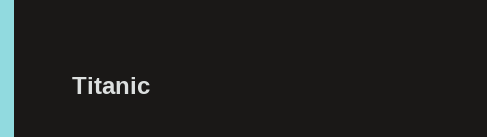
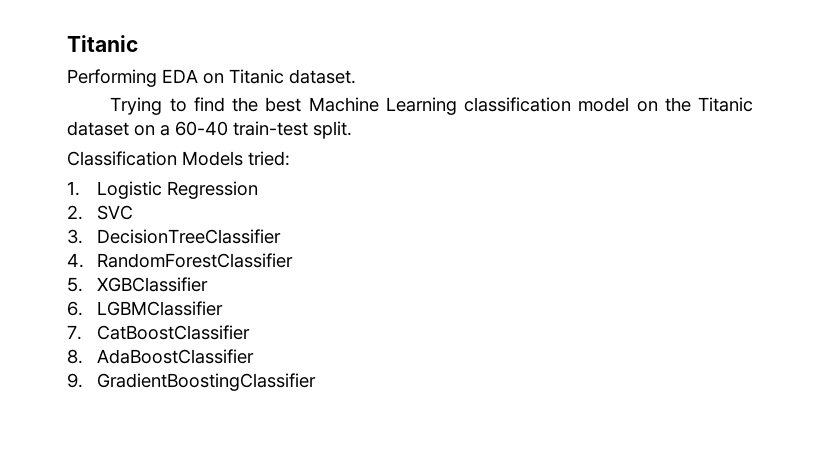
[72,77,150,94] Titanic -> [67,35,138,52] [67,69,356,87] [110,97,753,115] [67,121,352,139] [67,151,290,166] [67,181,259,199] [67,205,134,220] [67,229,282,244] [67,253,294,268] [67,277,209,292] [67,301,224,316] [67,325,251,340] [67,349,255,364] [67,373,317,391] Titanic // Performing EDA on Titanic dataset. // Trying to find the best Machine Learning classification model on the Titanic dataset on a 60-40 train-test split. // Classification Models tried: // 1. Logistic Regression // 2. SVC // 3. DecisionTreeClassifier // 4. RandomForestClassifier // 5. XGBClassifier // 6. LGBMClassifier // 7. CatBoostClassifier // 8. AdaBoostClassifier // 9. GradientBoostingClassifier

